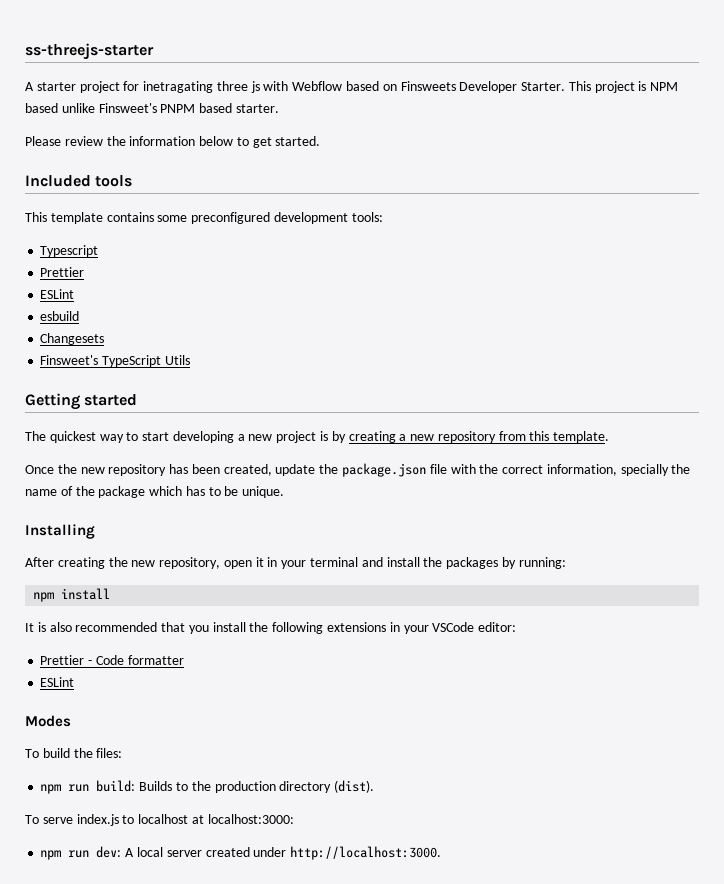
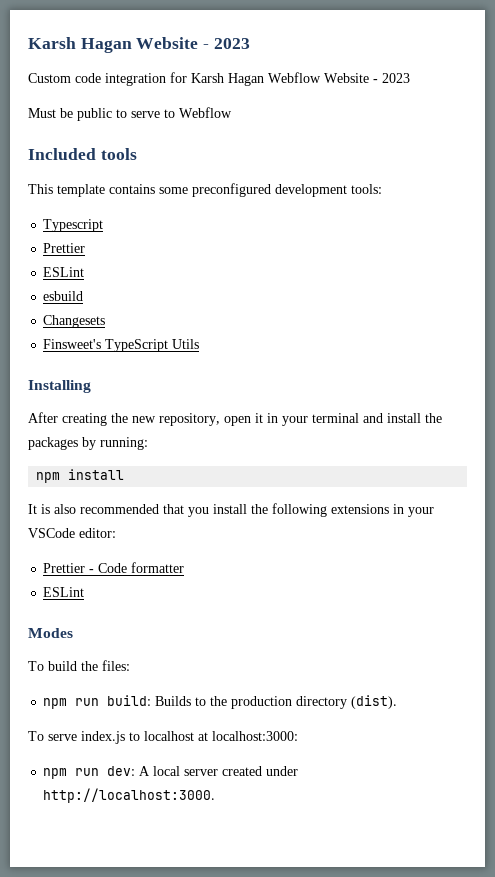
[25,43,154,60] [25,81,679,93] [25,103,279,113] [25,136,321,148] ss-threejs-starter // A starter project for inetragating three js with Webflow based on Finsweets Developer Starter. This project is NPM based unlike Finsweet's PNPM based starter. // Please review the information below to get started. -> [28,37,250,53] [28,72,410,86] [28,107,232,121] Karsh Hagan Website - 2023 // Custom code integration for Karsh Hagan Webflow Website - 2023 // Must be public to serve to Webflow
[25,393,138,410] [25,431,610,443] [25,463,691,477] [25,486,285,498] // Getting started // The quickest way to start developing a new project is by creating a new repository from this template. // Once the new repository has been created, update the package.json file with the correct information, specially the name of the package which has to be unique. -> (200, 344) none

